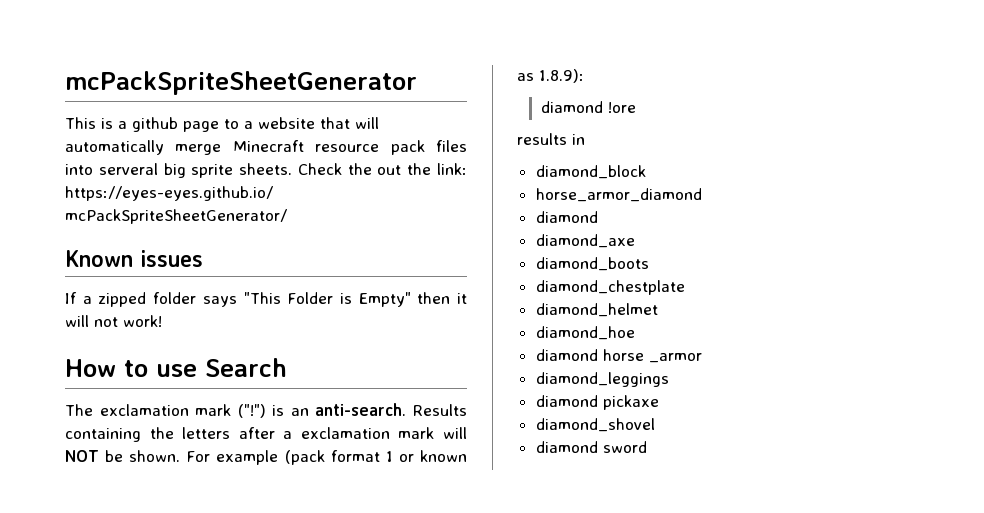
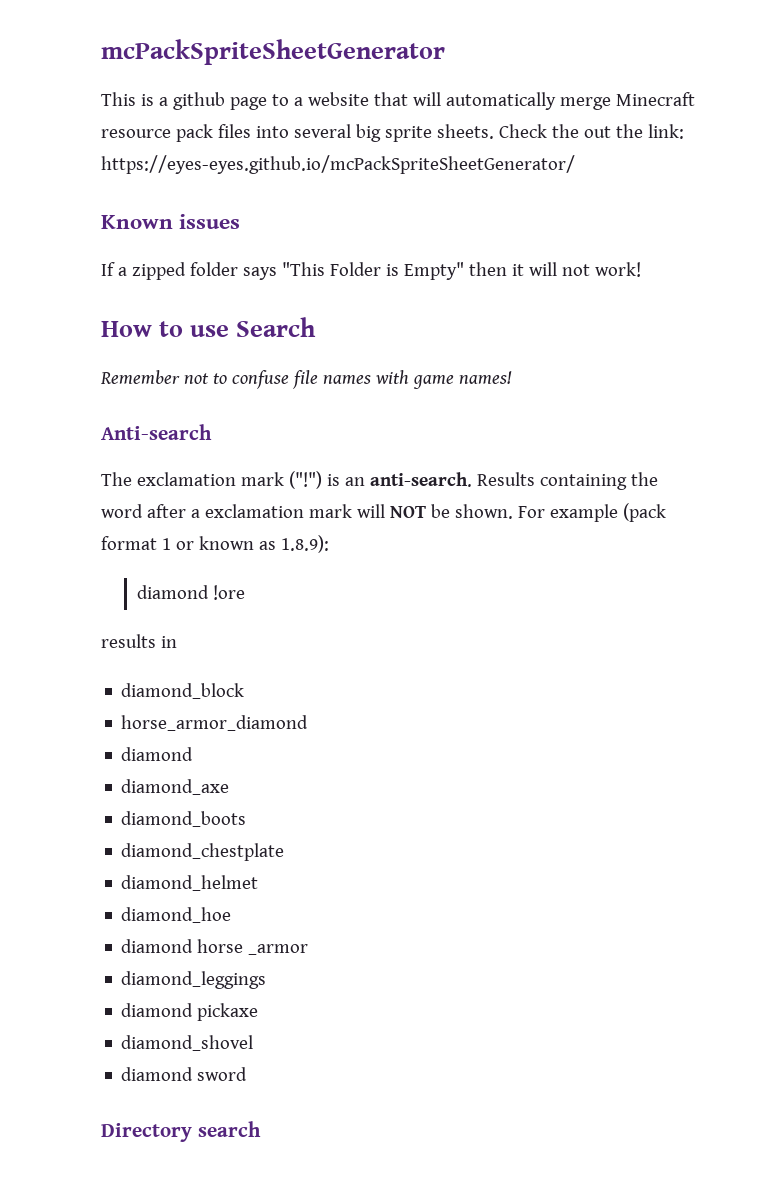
[98,163,158,175] serveral -> [293,124,351,138] several
(287, 367) none -> [100,370,512,389] [101,424,212,440] // Remember not to confuse file names with game names! // Anti-search
[182,427,231,439] letters -> [101,504,143,518] word
(647, 447) none -> [101,1121,261,1142] // Directory search

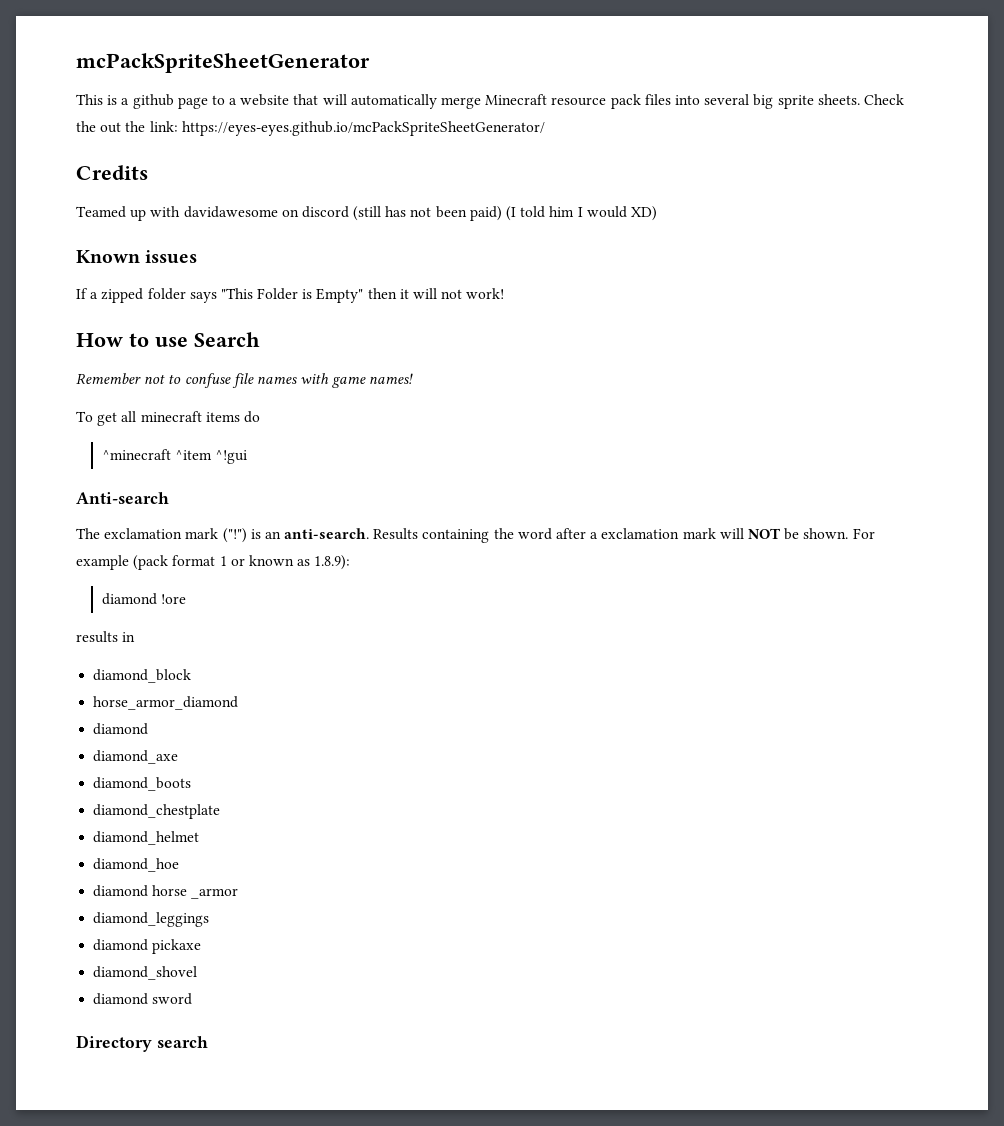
(575, 164) none -> [76,165,148,180] [76,206,657,221] // Credits // Teamed up with davidawesome on discord (still has not been paid) (I told him I would XD)
(512, 377) none -> [76,411,260,426] [101,449,248,464] // To get all minecraft items do // ^minecraft ^item ^!gui

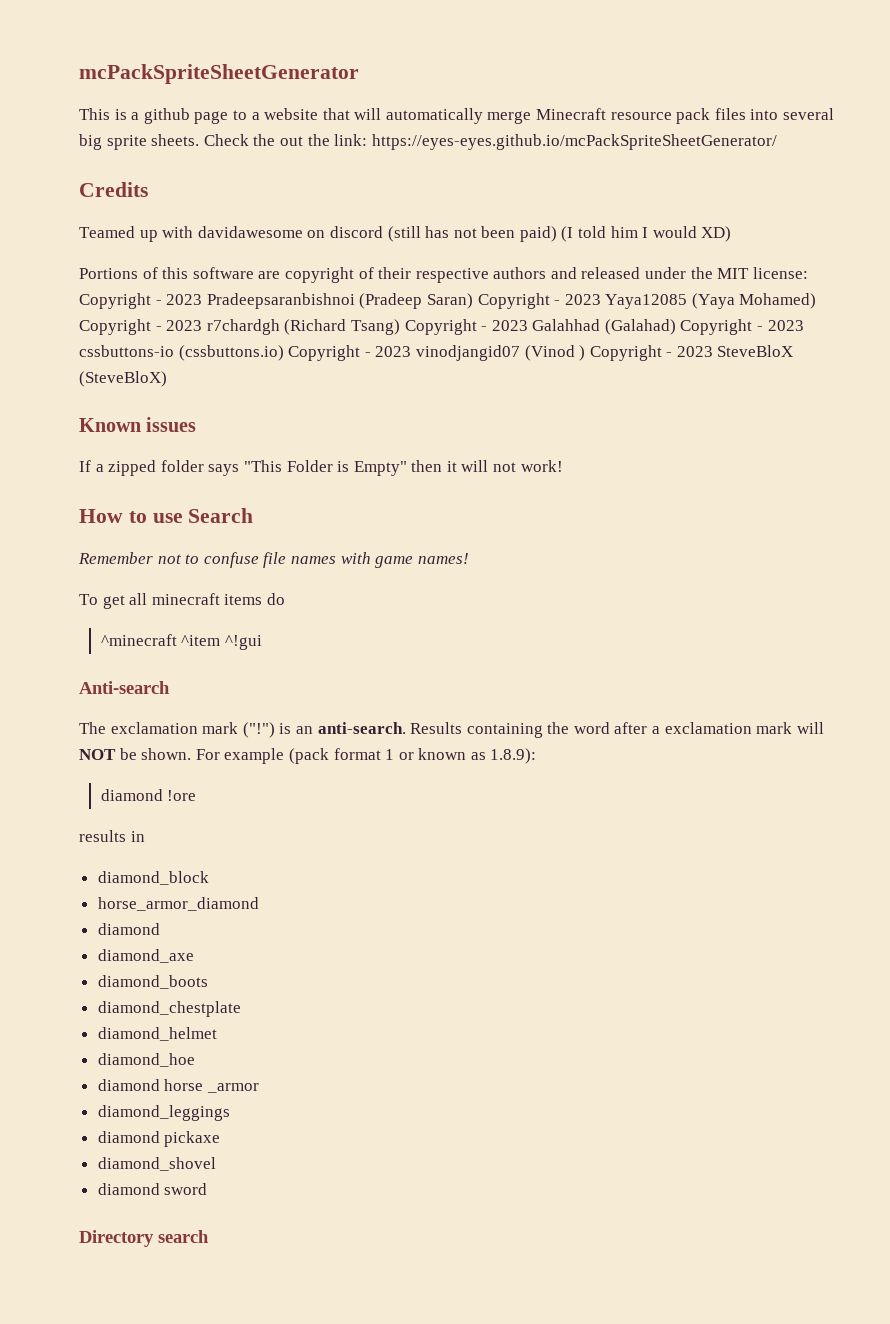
(657, 213) none -> [79,267,808,283] [79,293,817,309] [79,319,804,335] [79,345,794,361] [79,371,167,387] // Portions of this software are copyright of their respective authors and released under the MIT license: Copyright - 2023 Pradeepsaranbishnoi (Pradeep Saran) Copyright - 2023 Yaya12085 (Yaya Mohamed) Copyright - 2023 r7chardgh (Richard Tsang) Copyright - 2023 Galahhad (Galahad) Copyright - 2023 cssbuttons-io (cssbuttons.io) Copyright - 2023 vinodjangid07 (Vinod ) Copyright - 2023 SteveBloX (SteveBloX)

